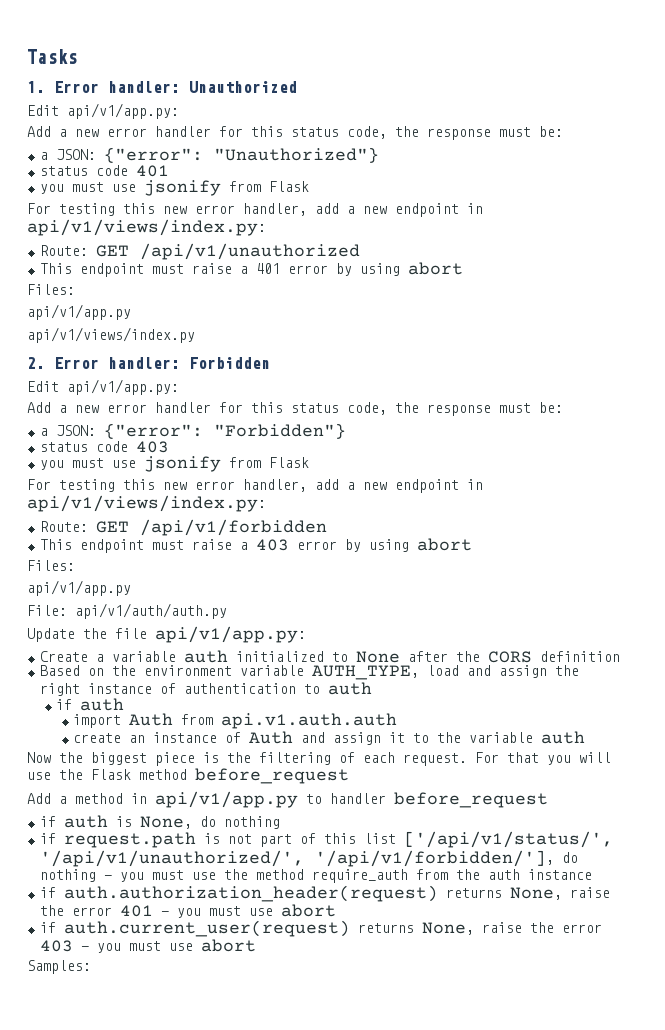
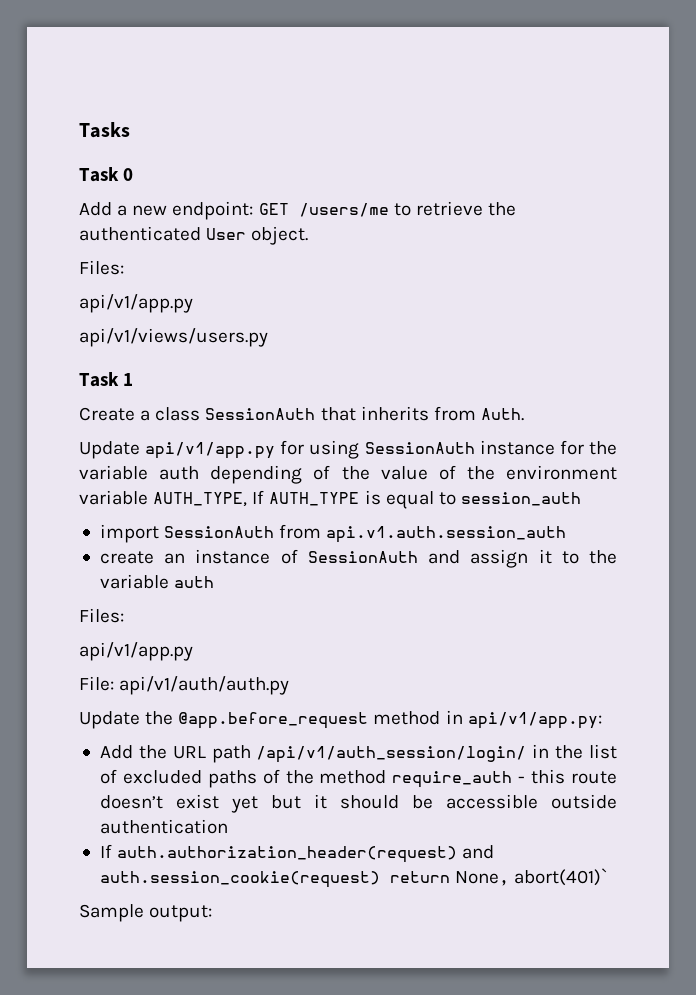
[27,81,297,93] [27,103,179,119] [27,126,563,140] [39,147,379,163] [39,165,169,177] [39,180,309,196] [27,203,483,217] [27,219,266,236] [39,243,360,260] [39,262,463,277] [27,284,75,295] [27,304,131,320] [27,327,195,343] [27,357,270,369] [27,379,179,395] [27,402,563,416] [39,423,346,439] [39,441,169,453] [39,456,309,472] [27,479,483,493] [27,495,266,512] [39,519,327,536] [39,538,472,553] 1. Error handler: Unauthorized // Edit api/v1/app.py: // Add a new error handler for this status code, the response must be: // a JSON: {"error": "Unauthorized"} // status code 401 // you must use jsonify from Flask // For testing this new error handler, add a new endpoint in api/v1/views/index.py: // Route: GET /api/v1/unauthorized // This endpoint must raise a 401 error by using abort // Files: // api/v1/app.py // api/v1/views/index.py // 2. Error handler: Forbidden // Edit api/v1/app.py: // Add a new error handler for this status code, the response must be: // a JSON: {"error": "Forbidden"} // status code 403 // you must use jsonify from Flask // For testing this new error handler, add a new endpoint in api/v1/views/index.py: // Route: GET /api/v1/forbidden // This endpoint must raise a 403 error by using abort -> [79,167,134,182] [79,201,516,220] [79,226,309,245] [79,260,124,275] [79,294,193,313] [79,328,268,347] [79,372,134,387] [79,406,524,421] [79,440,618,459] [79,465,617,484] [79,490,581,509] [99,524,567,543] [99,549,618,568] [99,574,215,589] Task 0 // Add a new endpoint: GET /users/me to retrieve the authenticated User object. // Files: // api/v1/app.py // api/v1/views/users.py // Task 1 // Create a class SessionAuth that inherits from Auth. // Update api/v1/app.py for using SessionAuth instance for the variable auth depending of the value of the environment variable AUTH_TYPE, If AUTH_TYPE is equal to session_auth // import SessionAuth from api.v1.auth.session_auth // create an instance of SessionAuth and assign it to the variable auth
[115,626,306,643] [39,650,620,663] [39,665,579,680] [39,682,372,696] [56,698,125,711] [73,713,398,729] [73,731,586,745] [27,752,611,766] [27,768,349,784] [27,791,548,808] [39,815,280,829] [39,831,613,848] [39,850,578,867] [39,869,592,883] [39,885,610,902] [39,904,336,918] [39,920,602,937] [39,939,256,953] [27,960,91,974] file api/v1/app.py: // Create a variable auth initialized to None after the CORS definition // Based on the environment variable AUTH_TYPE, load and assign the right instance of authentication to auth // if auth // import Auth from api.v1.auth.auth // create an instance of Auth and assign it to the variable auth // Now the biggest piece is the filtering of each request. For that you will use the Flask method before_request // Add a method in api/v1/app.py to handler before_request // if auth is None, do nothing // if request.path is not part of this list ['/api/v1/status/', '/api/v1/unauthorized/', '/api/v1/forbidden/'], do nothing - you must use the method require_auth from the auth instance // if auth.authorization_header(request) returns None, raise the error 401 - you must use abort // if auth.current_user(request) returns None, raise the error 403 - you must use abort // Samples: -> [178,710,602,729] [99,744,617,763] [99,769,617,788] [99,794,617,813] [99,819,228,834] [99,844,495,863] [99,868,608,888] [79,904,213,922] @app.before_request method in api/v1/app.py: // Add the URL path /api/v1/auth_session/login/ in the list of excluded paths of the method require_auth - this route doesn’t exist yet but it should be accessible outside authentication // If auth.authorization_header(request) and auth.session_cookie(request) return None, abort(401)` // Sample output:

